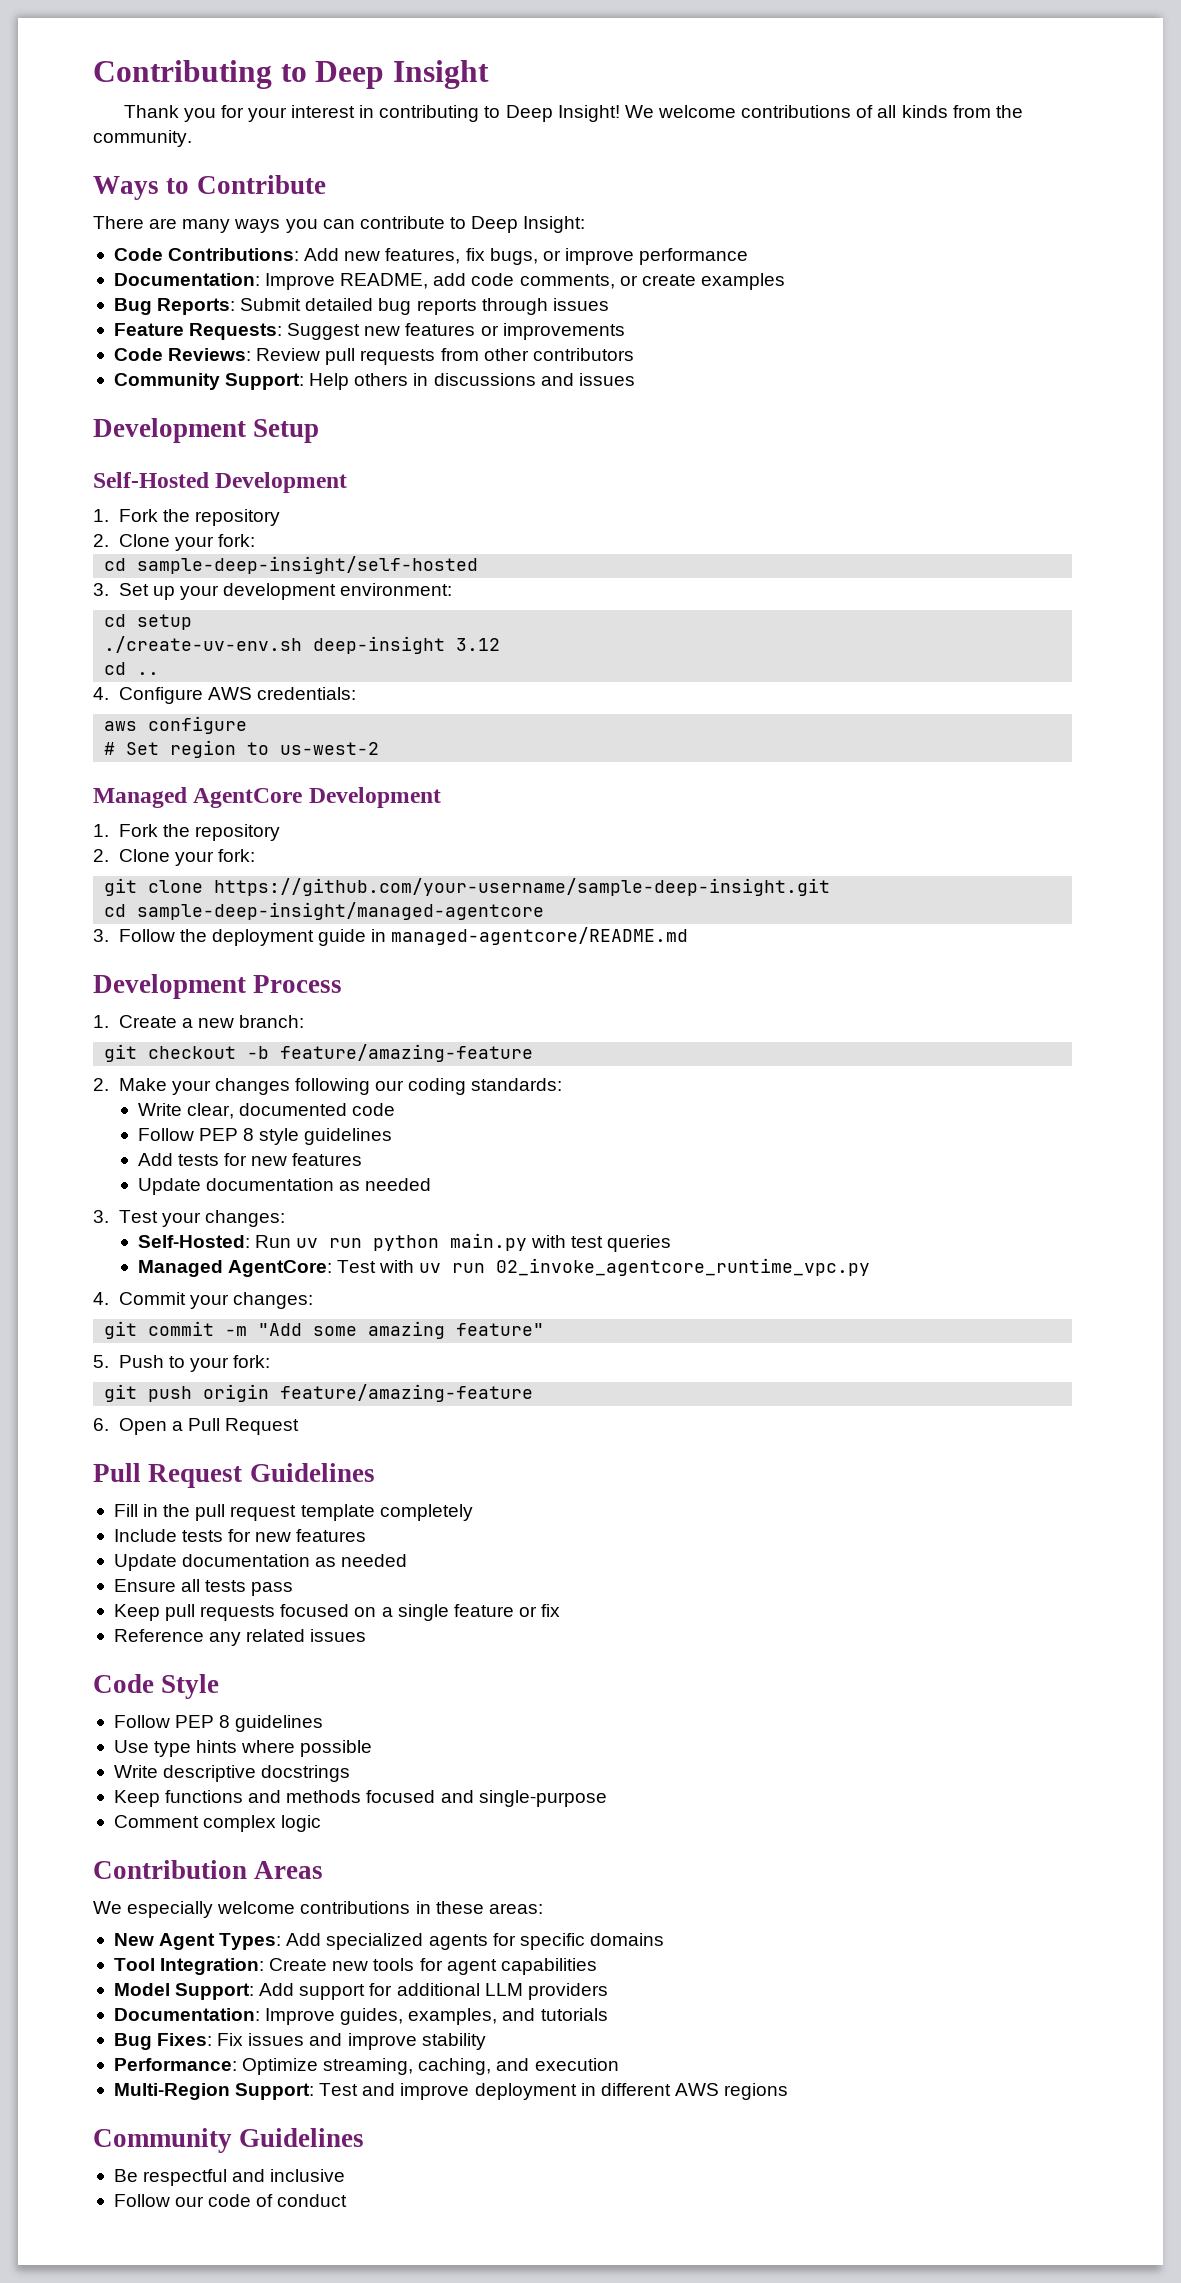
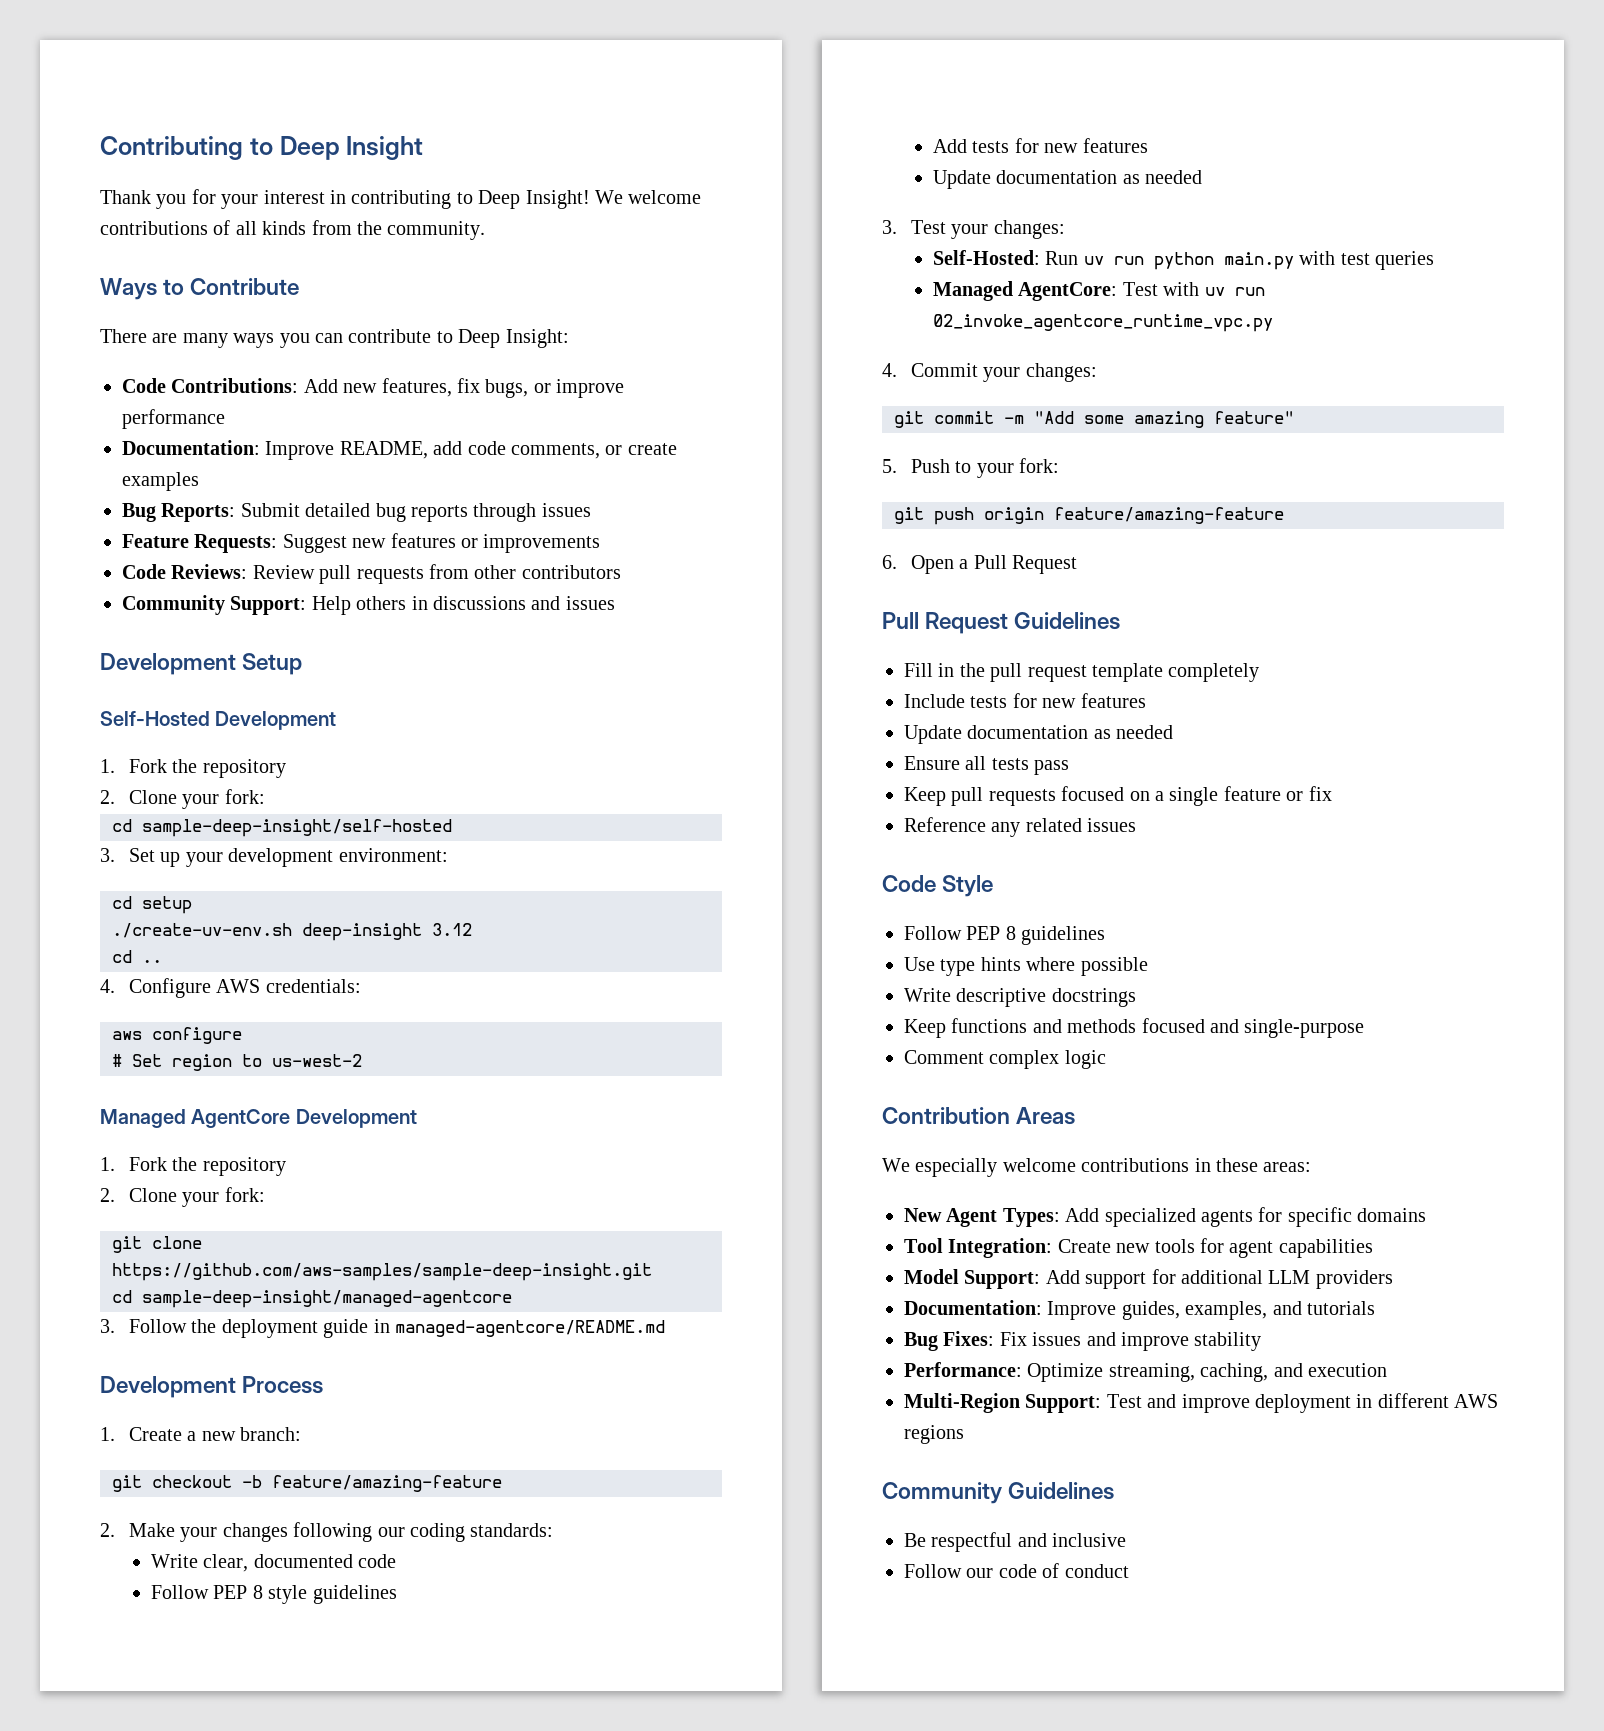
[214,878,831,896] https://github.com/your-username/sample-deep-insight.git -> [112,1263,652,1281] https://github.com/aws-samples/sample-deep-insight.git

